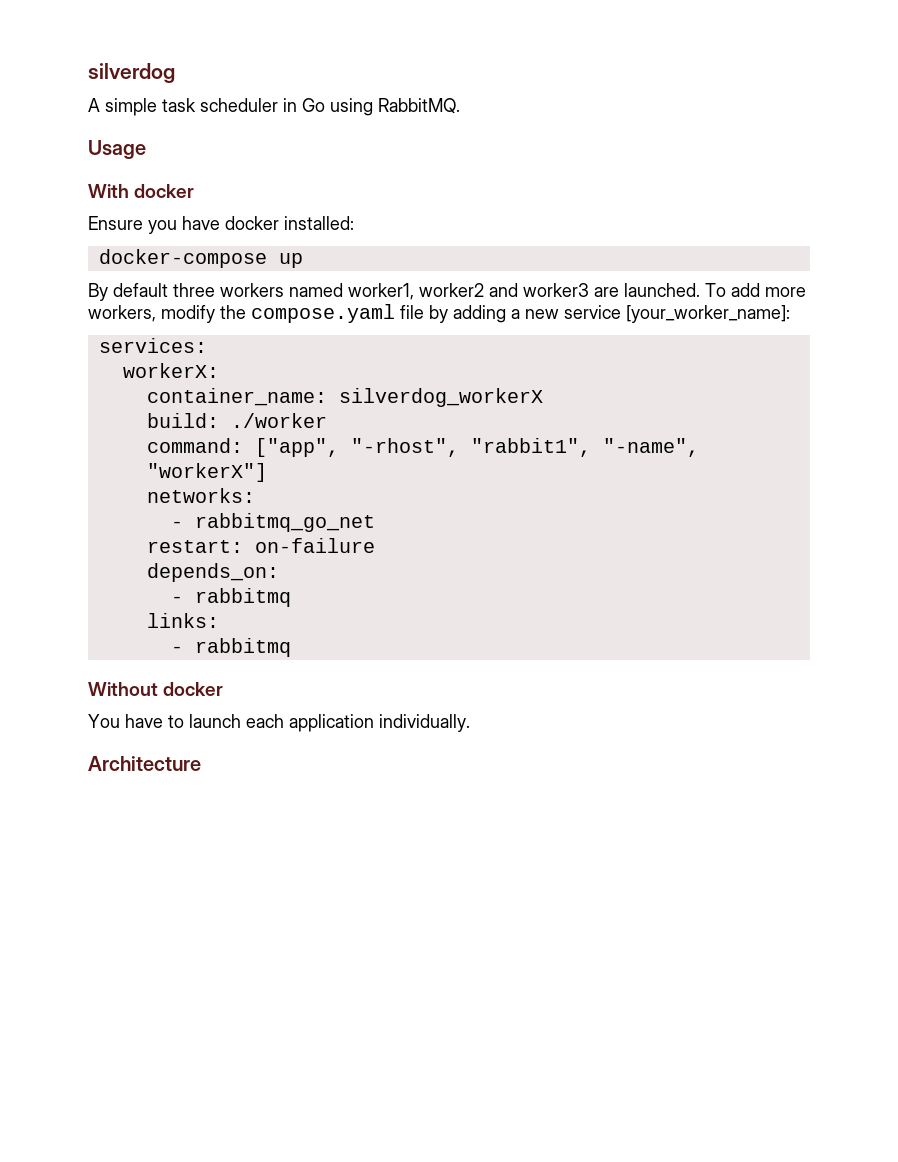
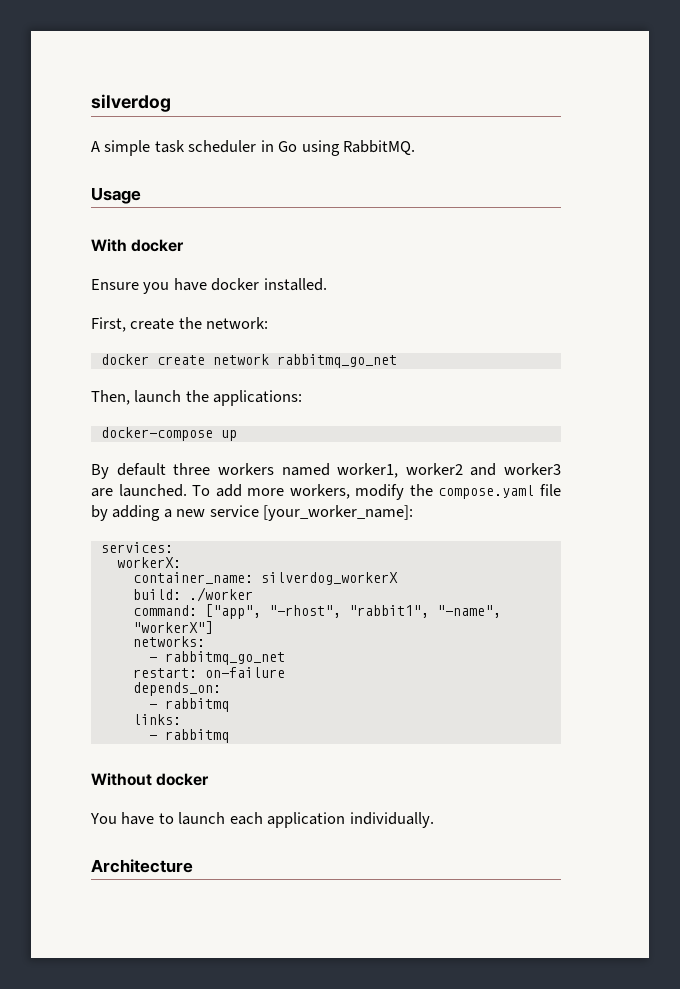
[284,216,354,230] installed: -> [263,278,327,291] [91,317,269,332] [100,354,397,368] [91,390,303,406] installed. // First, create the network: // docker create network rabbitmq_go_net // Then, launch the applications:

